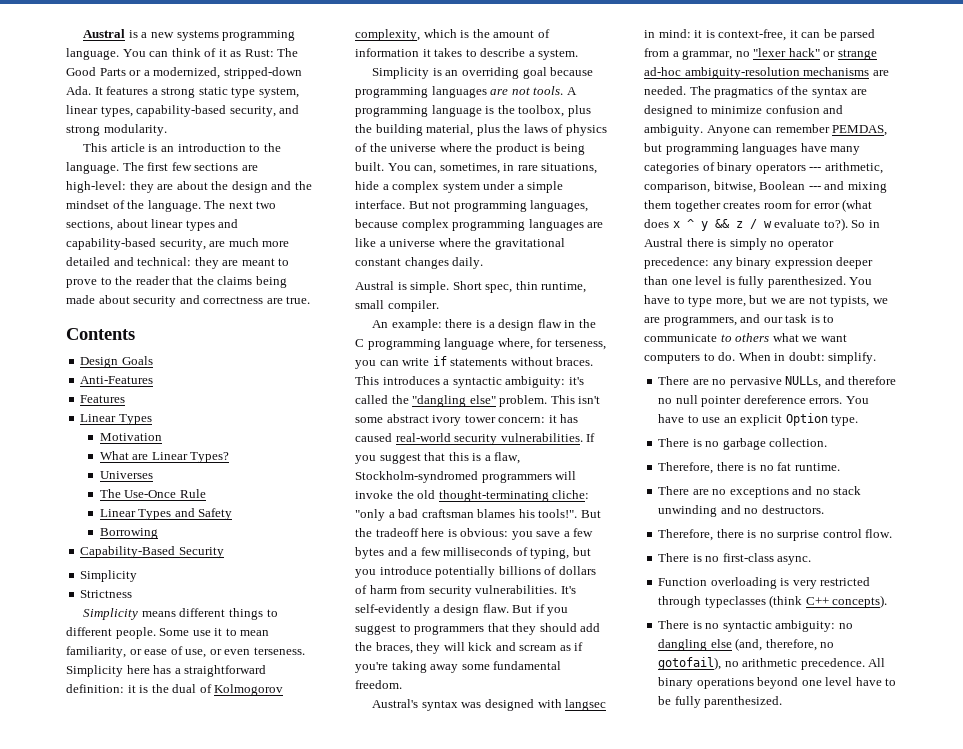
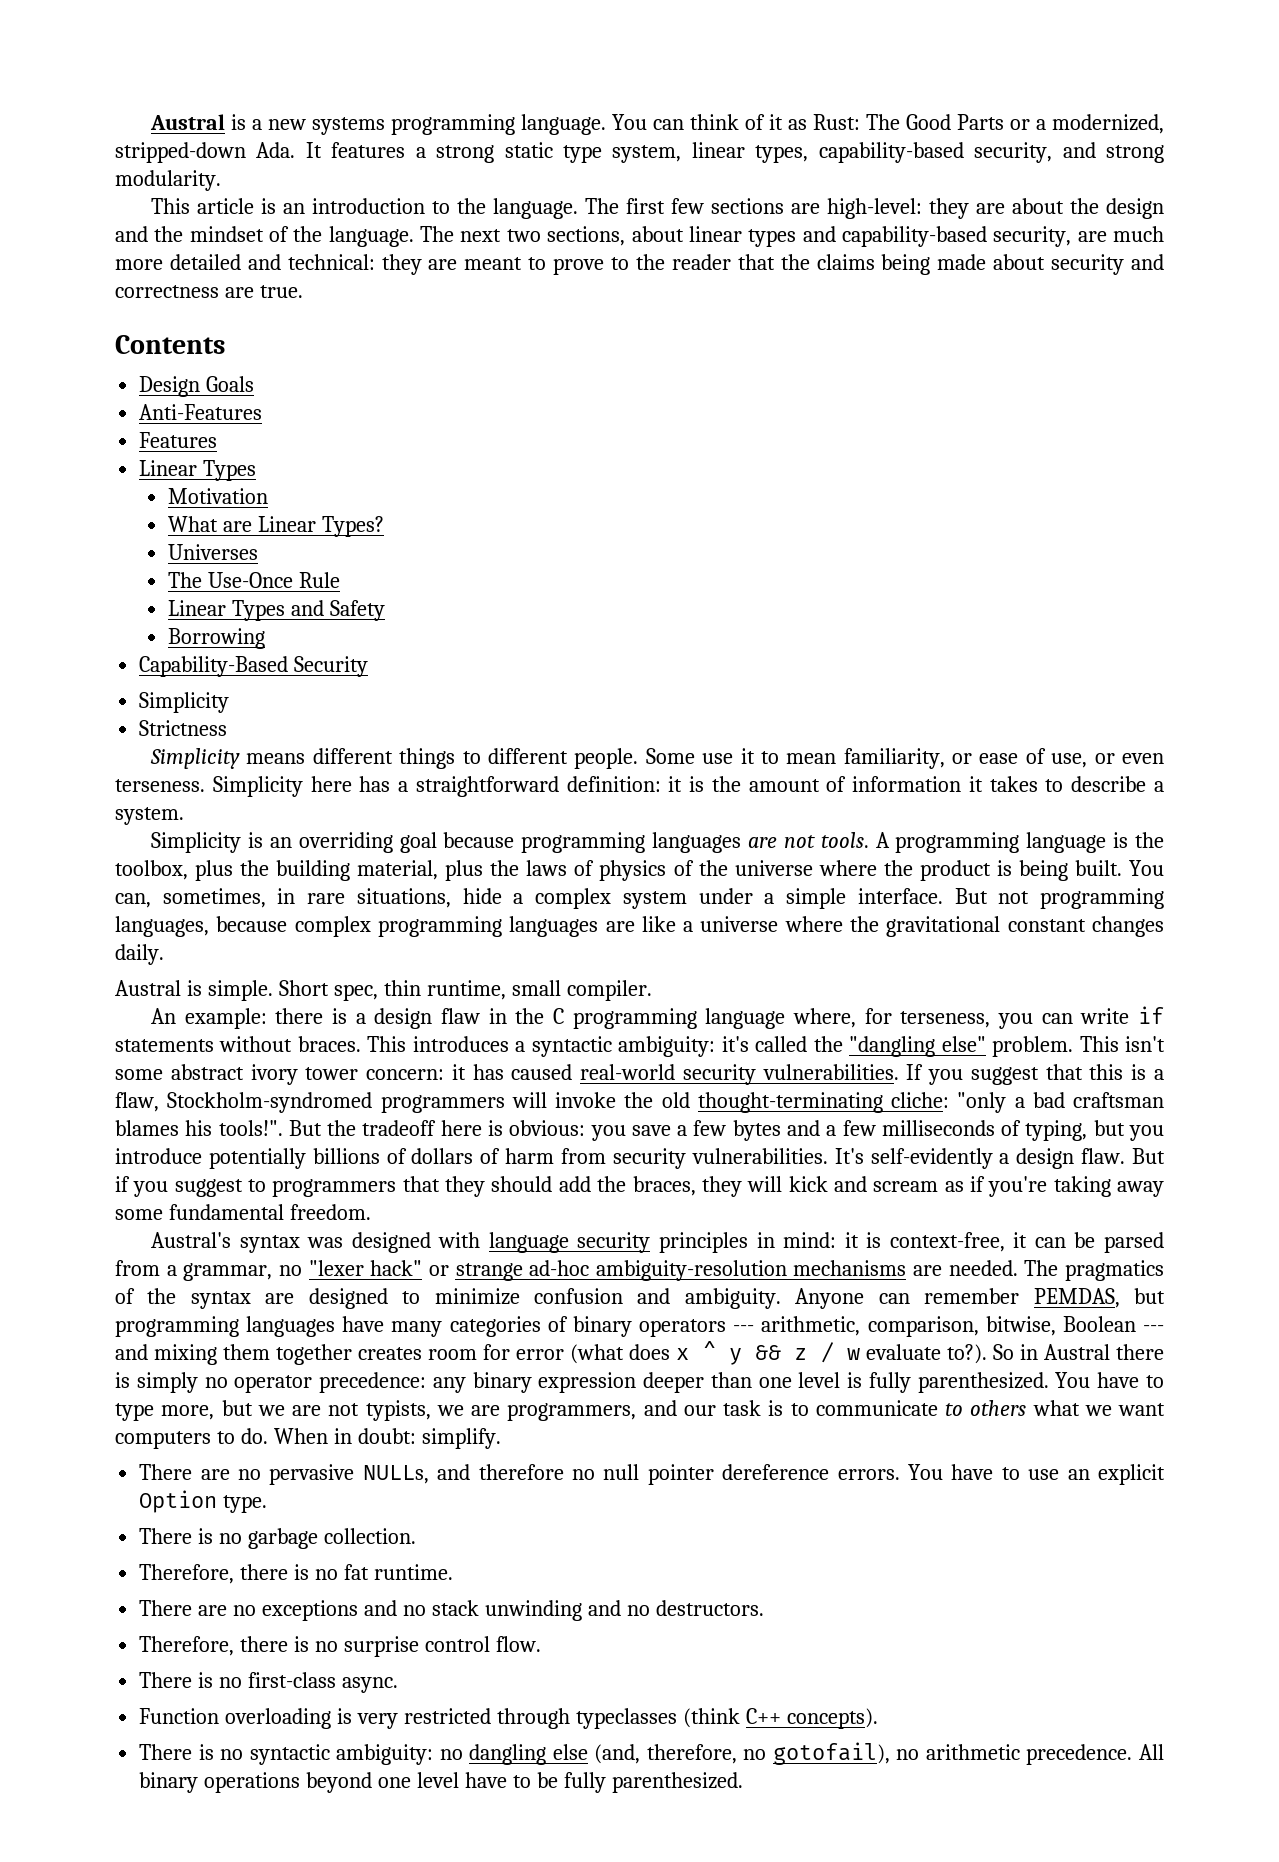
[172,684,284,696] [355,29,490,41] dual of Kolmogorov complexity, which is the -> (741, 784) none
[565,699,607,711] langsec -> [488,1232,748,1253] language security principles

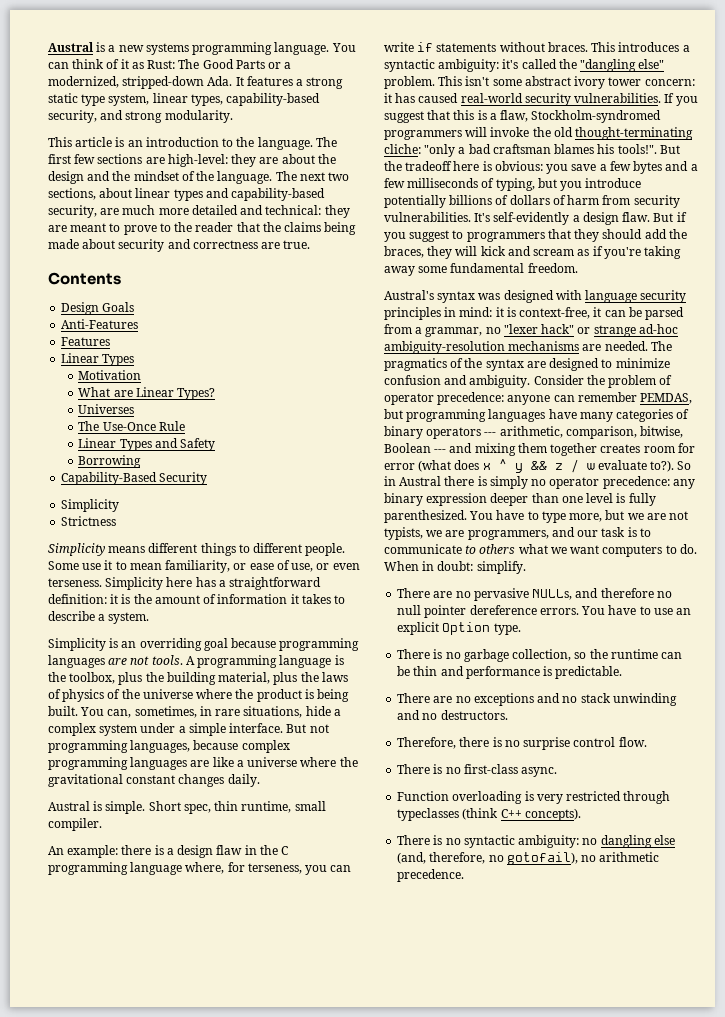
[795,1288,865,1309] Anyone -> [533,375,673,388] [384,392,551,405] Consider the problem of operator precedence: anyone
[323,1528,416,1544] [139,1564,453,1584] collection. // Therefore, there is no fat runtime. -> [512,649,683,661] [397,666,623,679] collection, so the runtime can be thin and performance is predictable.
[1138,1744,1164,1760] [139,1772,743,1793] All binary operations beyond one level have to be fully parenthesized. -> (465, 875) none

